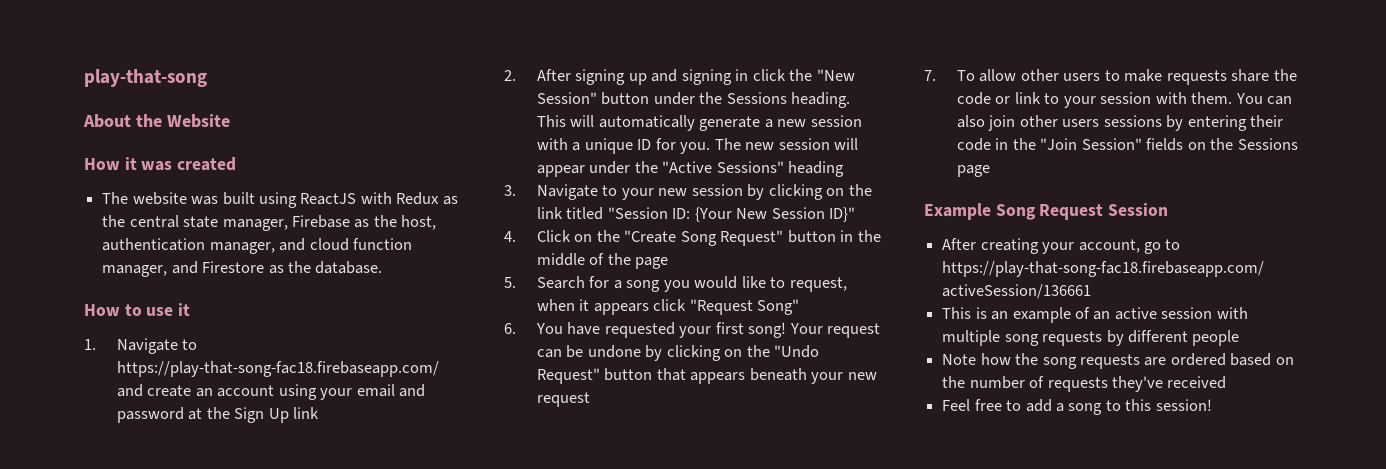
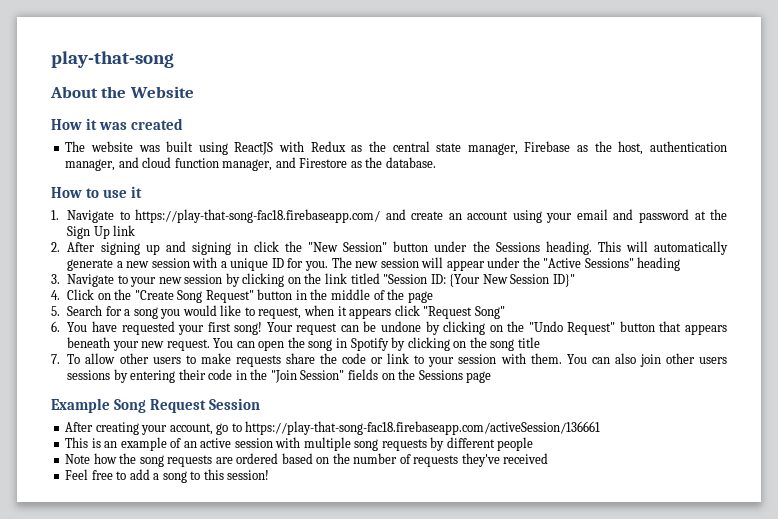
[536,392,590,407] request -> [166,337,540,351] request. You can open the song in Spotify by clicking on the song title

